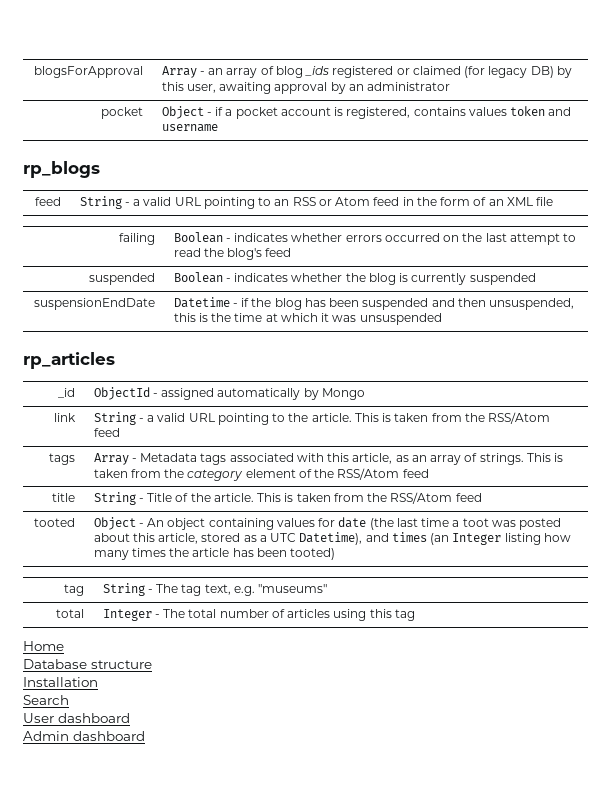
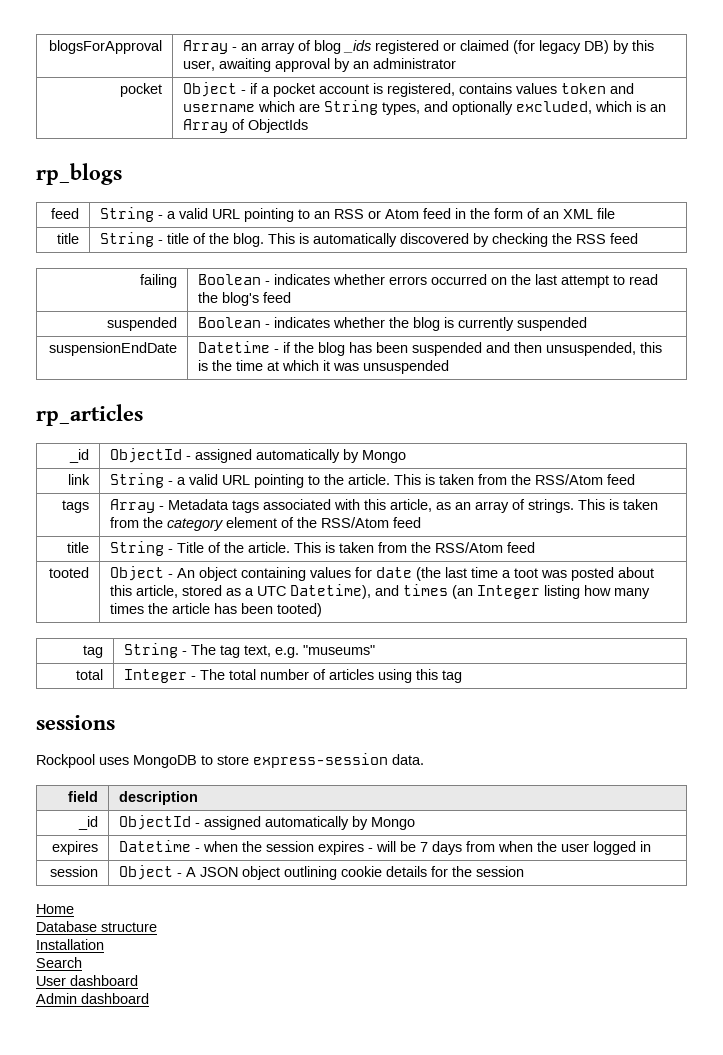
(218, 128) none -> [258,100,667,115] [183,119,309,133] which are String types, and optionally excluded, which is an Array of ObjectIds
(554, 201) none -> [56,233,79,244] [100,232,639,247] // title | String - title of the blog. This is automatically discovered by checking the RSS feed
(415, 615) none -> [36,715,115,730] [36,753,424,768] [67,791,98,802] [119,791,199,805] [77,816,98,830] [119,815,416,830] [51,841,98,855] [119,840,652,855] [49,866,98,877] [119,865,525,880] // sessions // Rockpool uses MongoDB to store express-session data. // field | description // _id | ObjectId - assigned automatically by Mongo // expires | Datetime - when the session expires - will be 7 days from when the user logged in // session | Object - A JSON object outlining cookie details for the session

